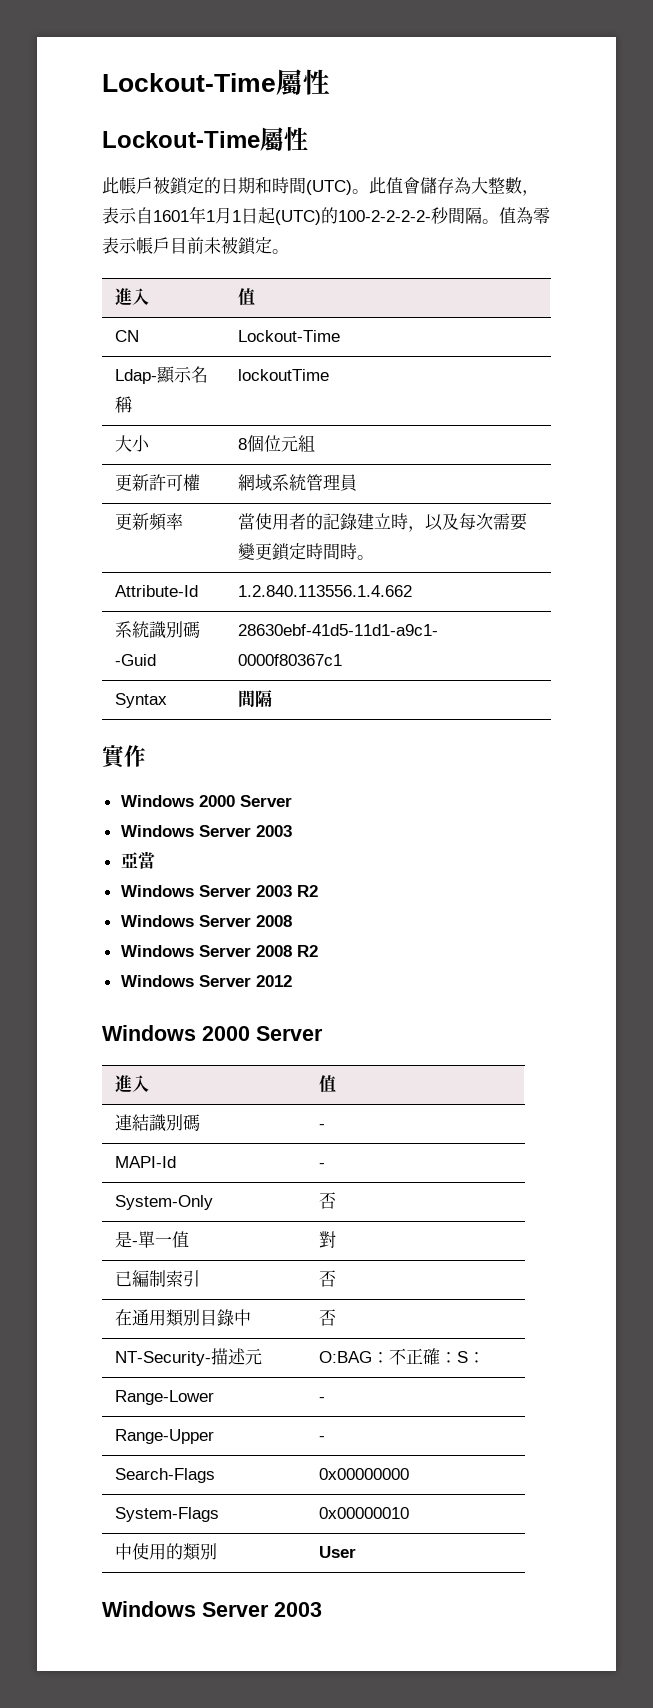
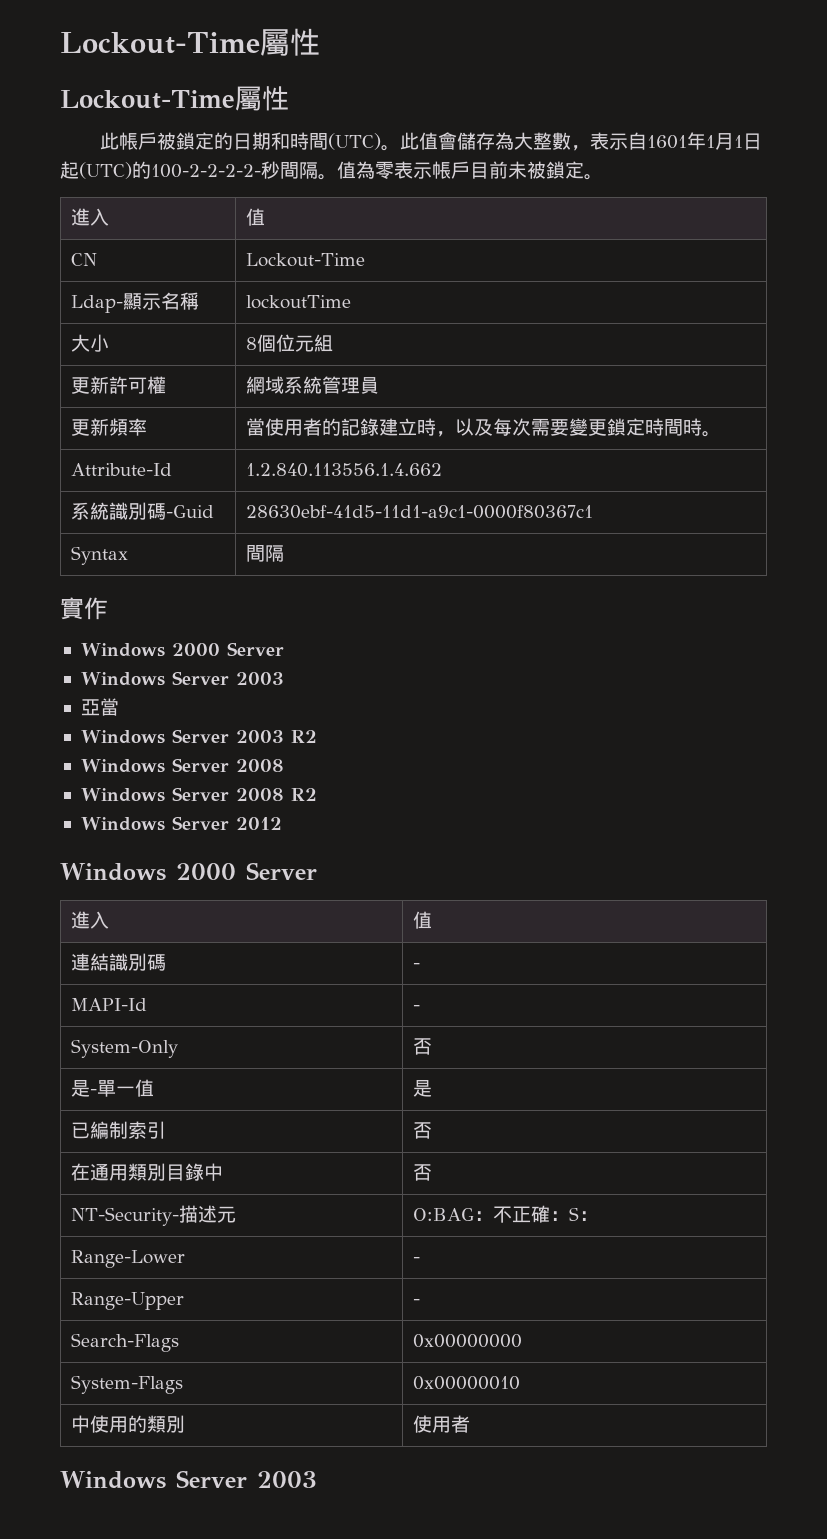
[319,1231,337,1248] 對 -> [413,1080,433,1097] 是
[319,1546,357,1558] User -> [413,1415,471,1433] 使用者

